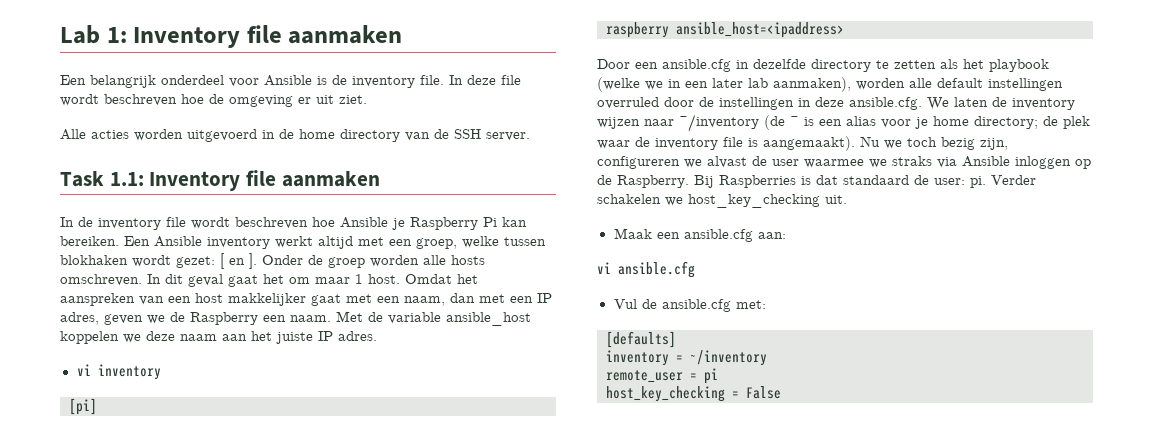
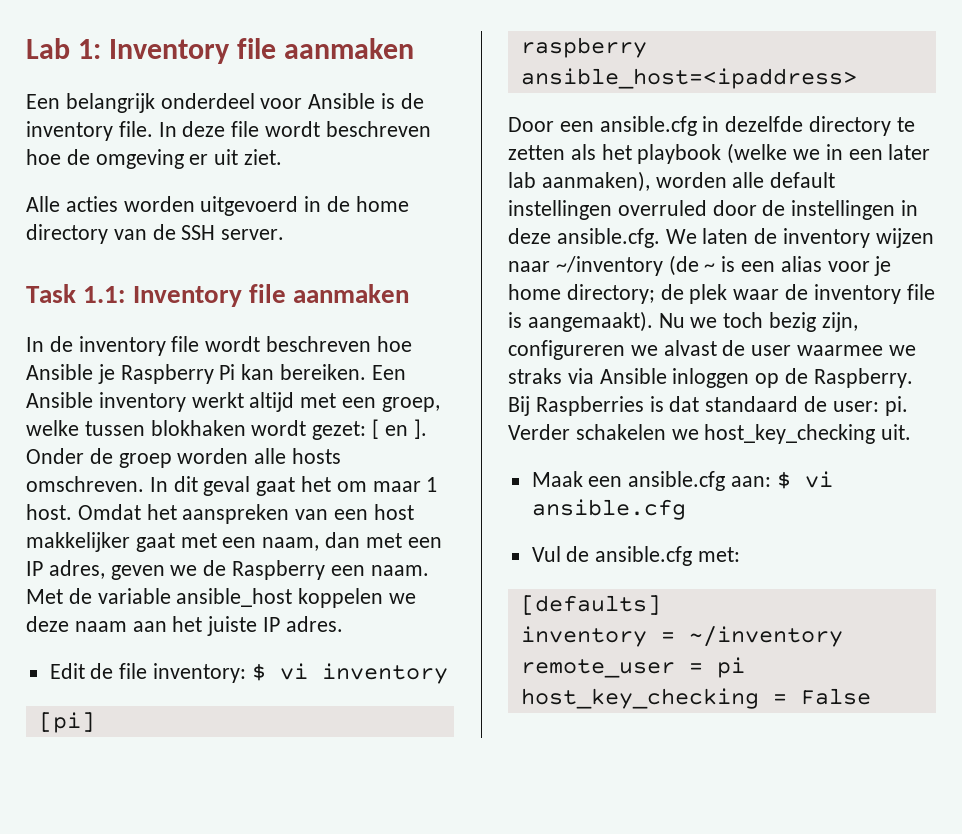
(377, 336) none -> [49,663,266,683] Edit de file inventory: $
(786, 235) // -> [776,471,791,489] $

